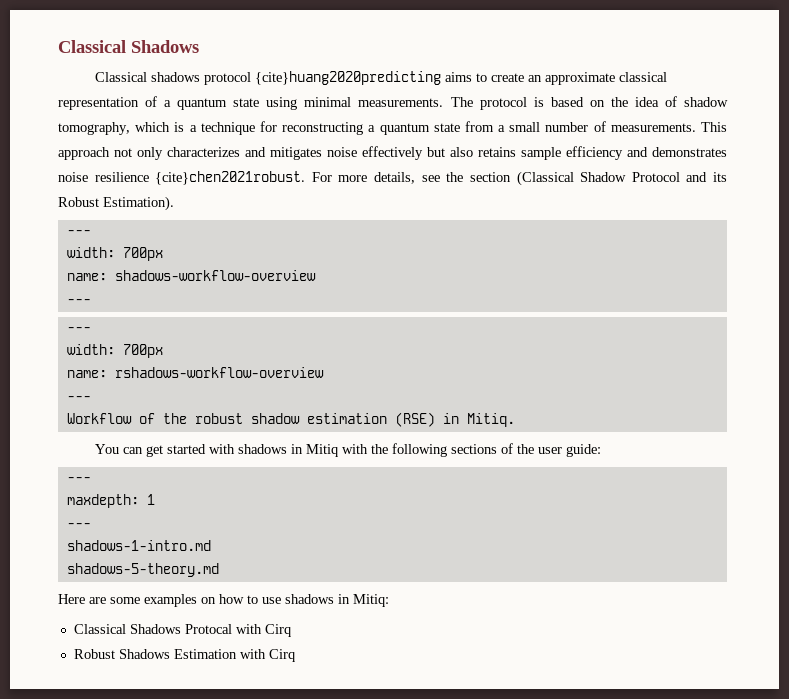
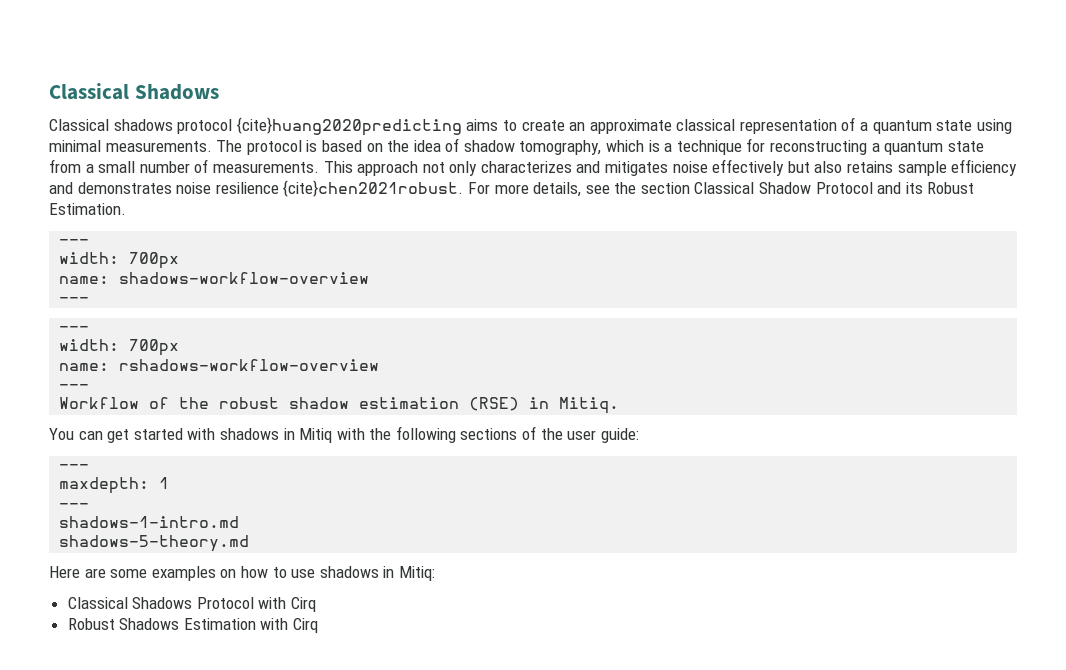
[516,171,574,186] (Classical -> [694,182,755,194] Classical
[103,196,174,211] Estimation). -> [49,203,126,215] Estimation.
[184,624,232,634] Protocal -> [196,597,254,609] Protocol

